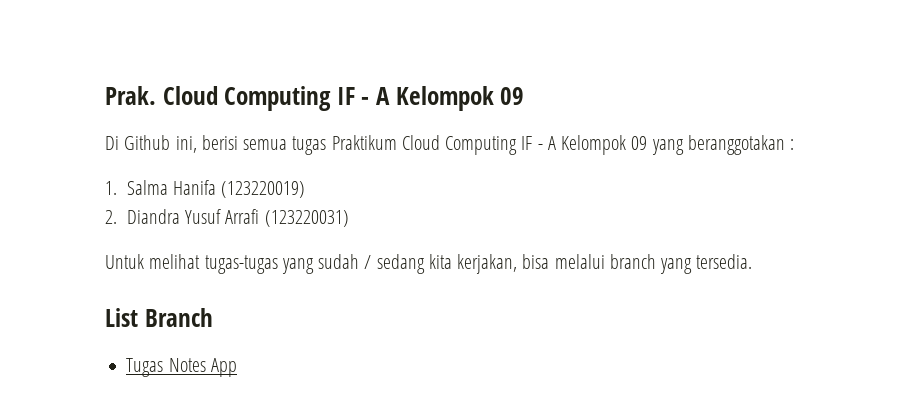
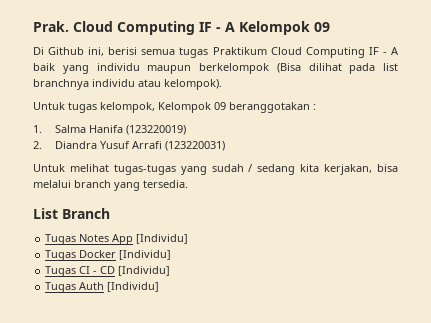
[561,135,684,155] Kelompok 09 yang -> [33,63,398,74] [33,79,222,90] [33,102,226,113] baik yang individu maupun berkelompok (Bisa dilihat pada list branchnya individu atau kelompok). // Untuk tugas kelompok, Kelompok 09
(237, 367) none -> [136,234,189,244] [45,250,172,261] [45,266,171,277] [45,282,160,293] [Individu] // Tugas Docker [Individu] // Tugas CI - CD [Individu] // Tugas Auth [Individu]

